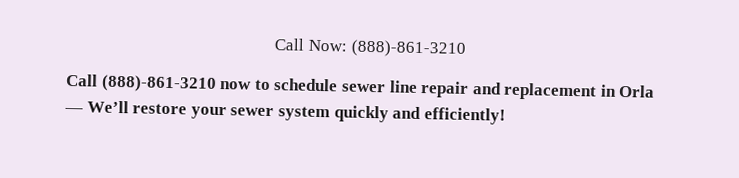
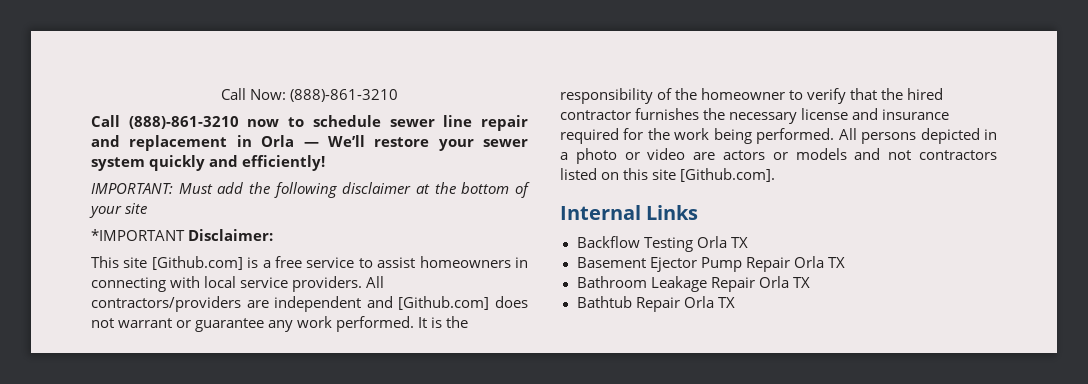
(506, 116) none -> [91,182,530,198] [89,203,148,218] [91,229,274,241] [91,256,528,270] [91,276,385,292] [91,296,528,312] [91,316,469,332] [560,88,944,104] [560,108,950,124] [560,128,997,144] [560,148,997,164] [560,168,776,182] [560,205,699,220] [576,236,748,252] [576,256,845,272] [576,276,810,292] [576,296,735,312] // IMPORTANT: Must add the following disclaimer at the bottom of your site // *IMPORTANT Disclaimer: // This site [Github.com] is a free service to assist homeowners in connecting with local service providers. All contractors/providers are independent and [Github.com] does not warrant or guarantee any work performed. It is the responsibility of the homeowner to verify that the hired contractor furnishes the necessary license and insurance required for the work being performed. All persons depicted in a photo or video are actors or models and not contractors listed on this site [Github.com]. // Internal Links // Backflow Testing Orla TX // Basement Ejector Pump Repair Orla TX // Bathroom Leakage Repair Orla TX // Bathtub Repair Orla TX

